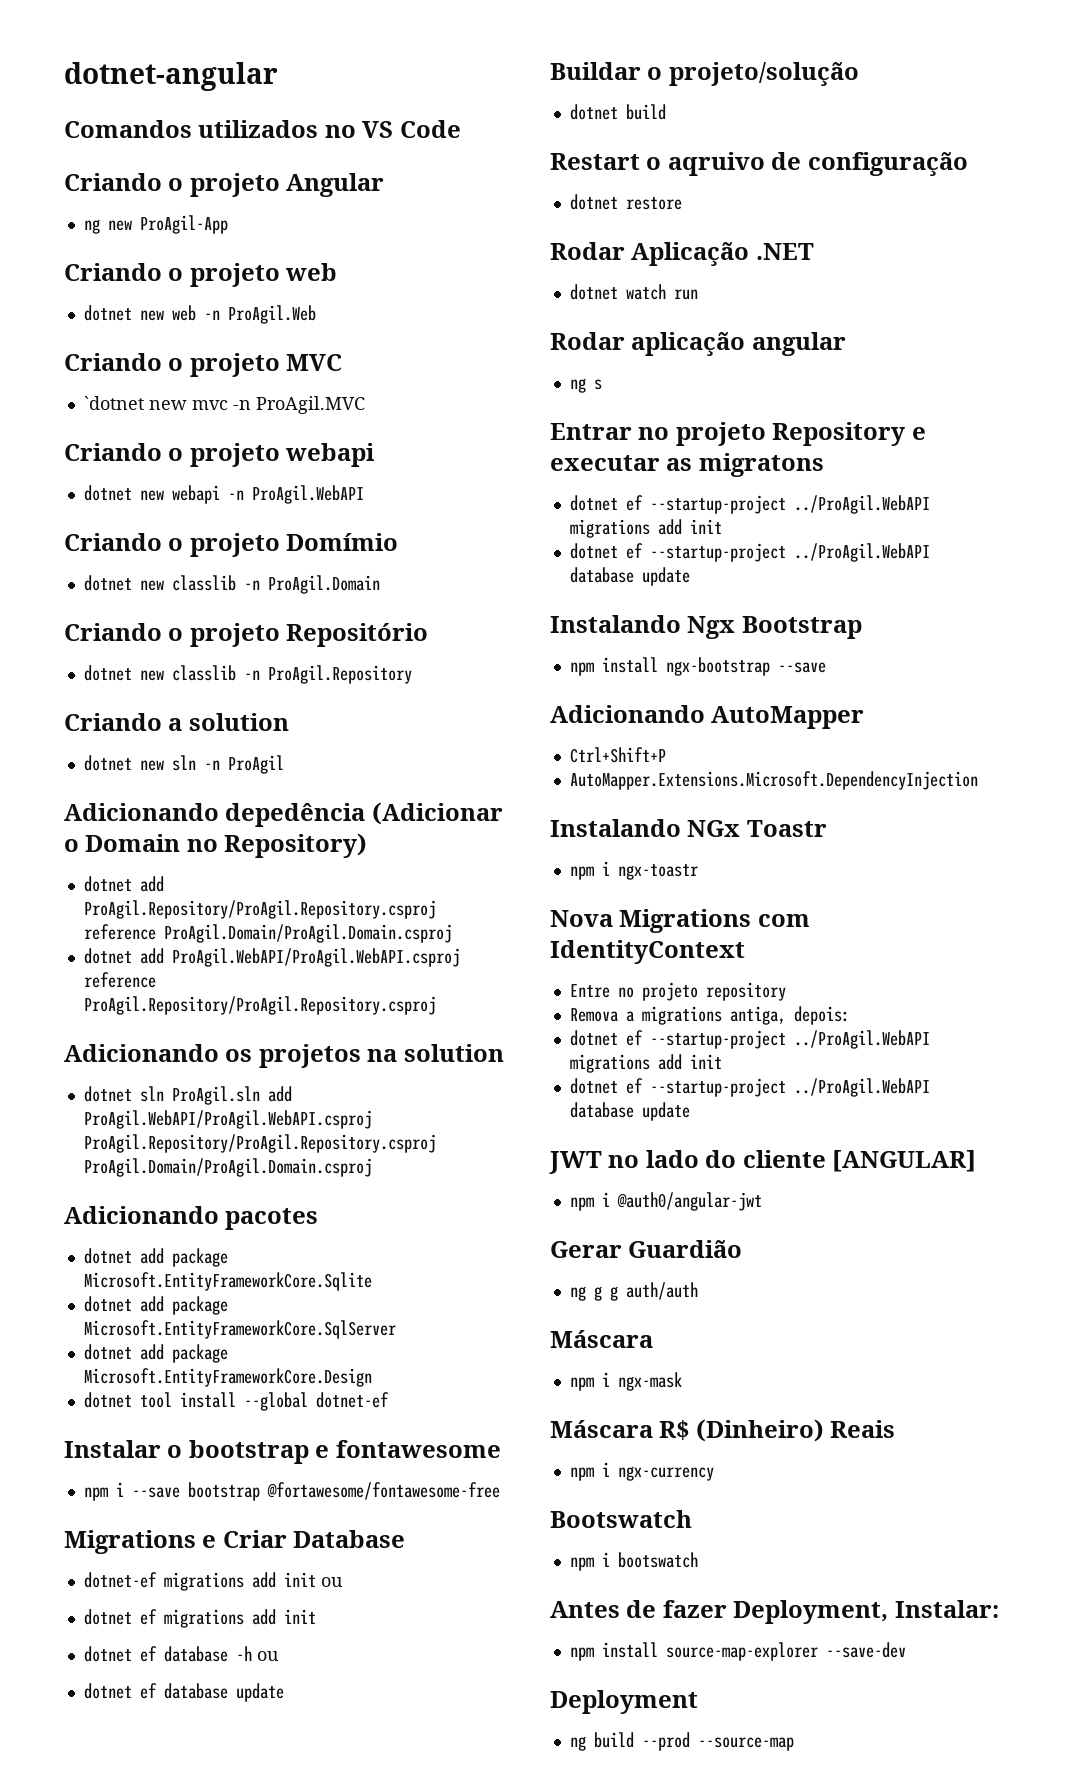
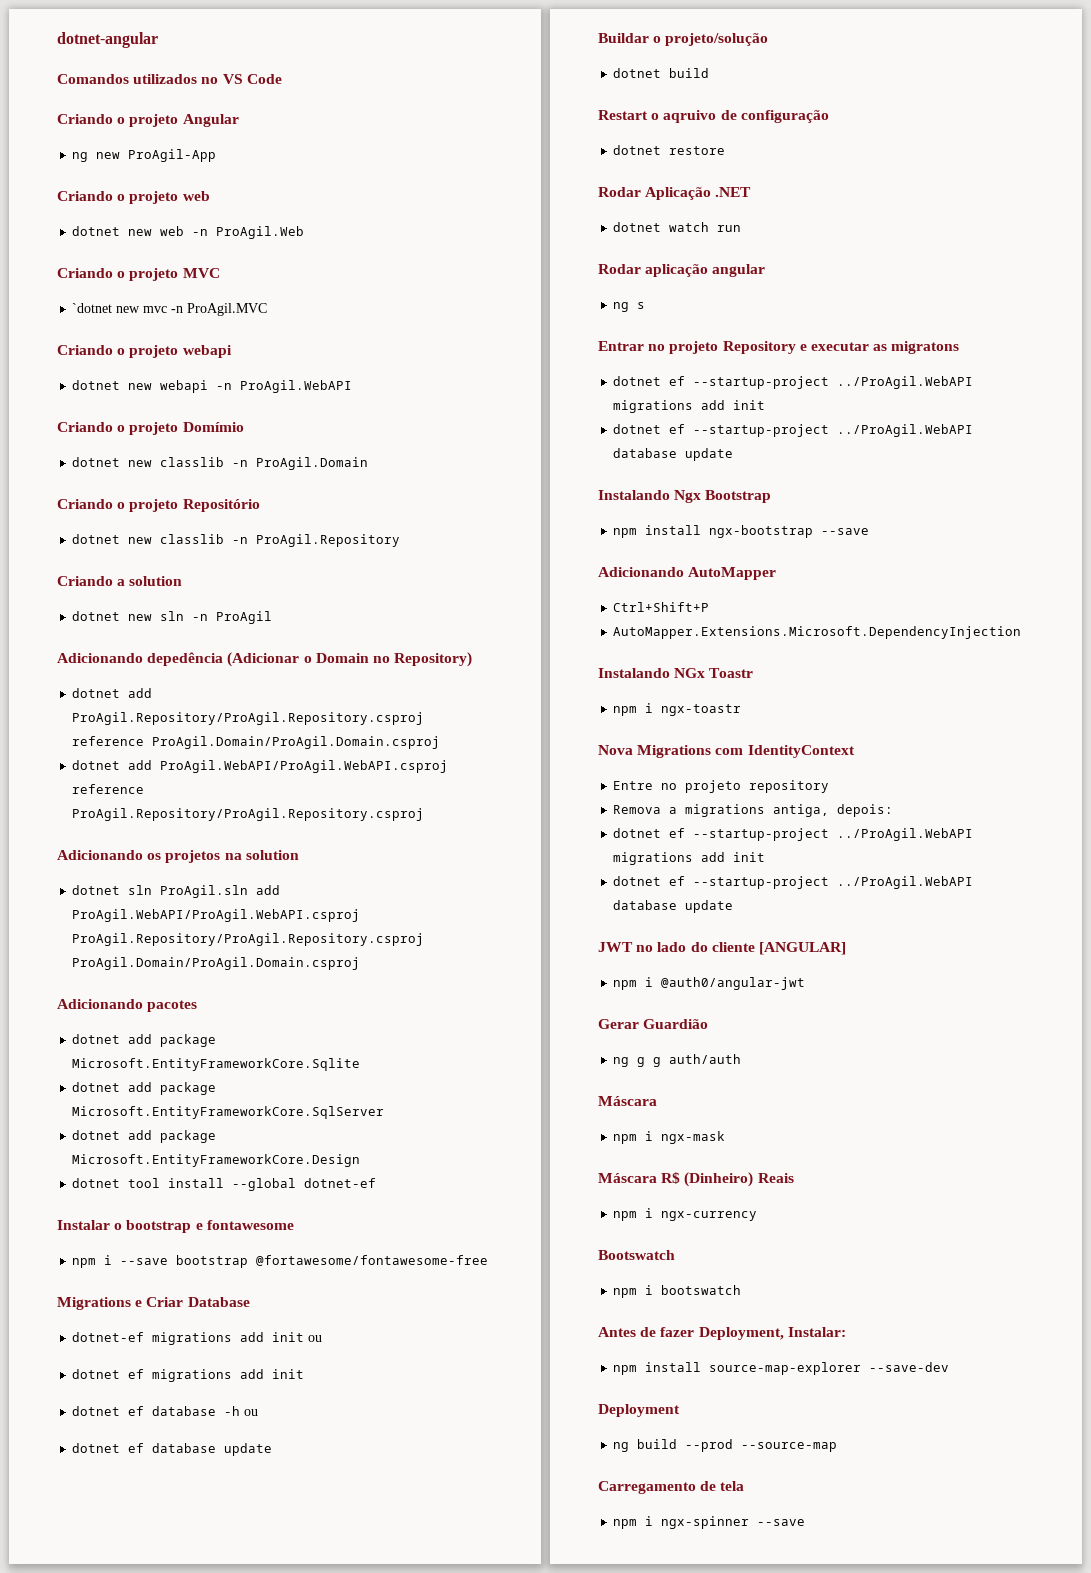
(794, 1744) none -> [598,1481,745,1494] [613,1516,806,1529] // Carregamento de tela // npm i ngx-spinner --save

